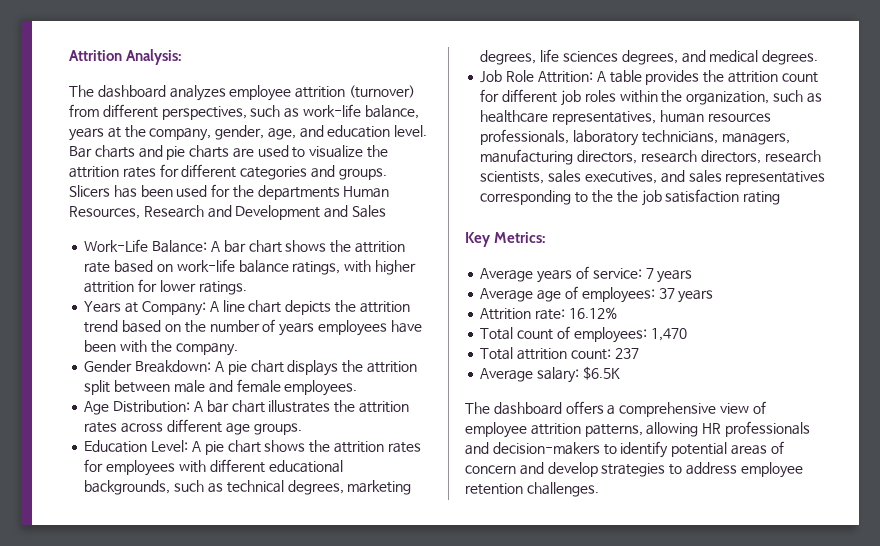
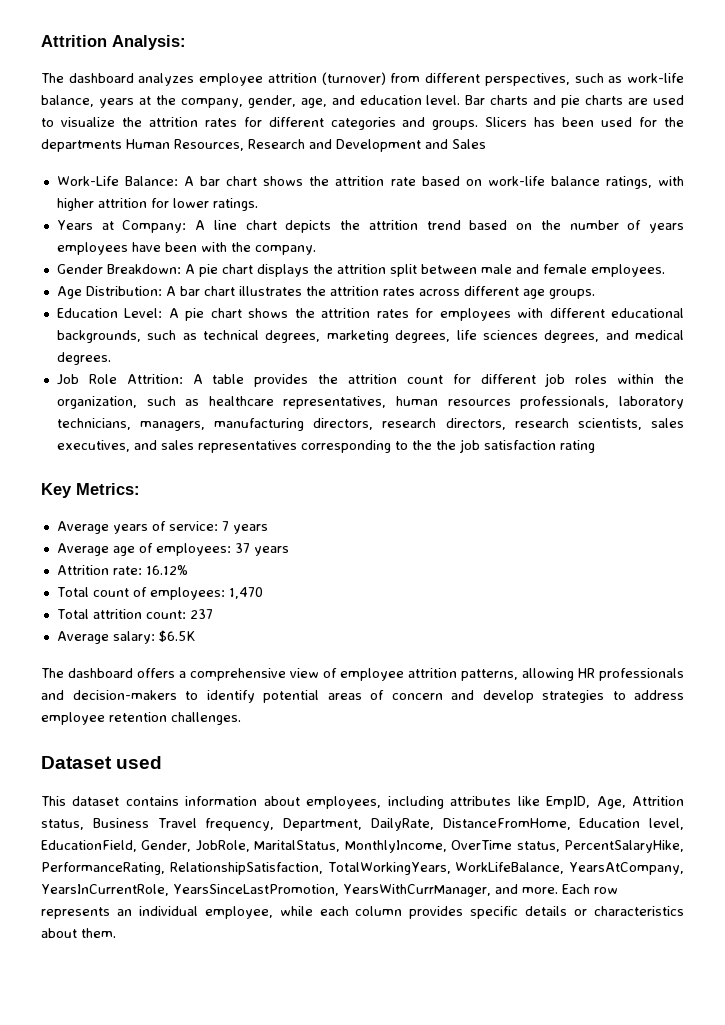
(599, 489) none -> [41,756,163,769] [41,796,684,809] [41,818,684,831] [41,840,685,853] [41,862,685,875] [41,884,618,897] [41,906,684,919] [41,928,116,938] // Dataset used // This dataset contains information about employees, including attributes like EmpID, Age, Attrition status, Business Travel frequency, Department, DailyRate, DistanceFromHome, Education level, EducationField, Gender, JobRole, MaritalStatus, MonthlyIncome, OverTime status, PercentSalaryHike, PerformanceRating, RelationshipSatisfaction, TotalWorkingYears, WorkLifeBalance, YearsAtCompany, YearsInCurrentRole, YearsSinceLastPromotion, YearsWithCurrManager, and more. Each row represents an individual employee, while each column provides specific details or characteristics about them.

